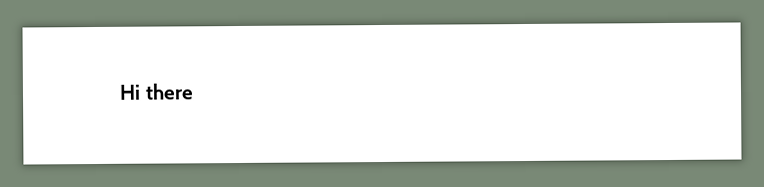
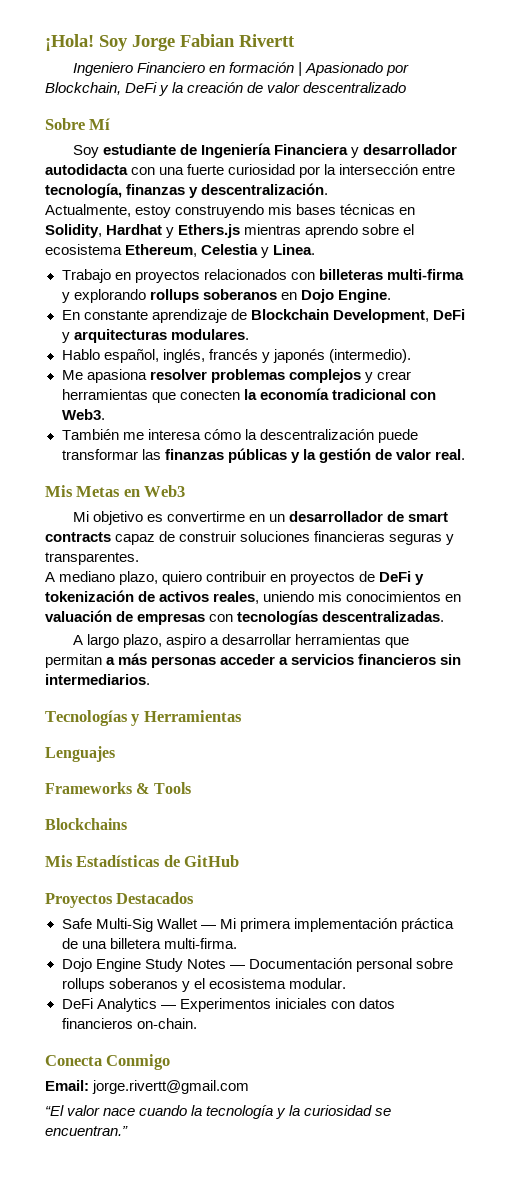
[119,83,194,100] Hi there -> [45,34,295,51] [72,62,409,76] [45,82,407,96] [45,118,111,130] [72,143,457,158] [45,164,456,178] [45,183,329,198] [45,204,416,218] [45,224,415,238] [45,244,316,258] [61,269,464,283] [61,289,391,303] [61,309,465,323] [61,329,249,343] [61,349,411,363] [61,369,411,383] [61,388,436,403] [61,409,105,420] [61,429,418,443] [61,448,465,463] [45,485,186,497] [72,511,449,525] [45,531,455,545] [45,552,139,565] [45,571,425,585] [45,590,462,604] [45,610,445,625] [72,634,409,648] [45,653,462,668] [45,674,150,685] [45,710,242,726] [45,746,115,762] [45,782,191,794] [45,818,127,830] [45,855,240,867] [45,892,195,908] [61,918,454,932] [61,938,237,949] [61,958,453,972] [61,978,346,992] [61,998,395,1012] [61,1018,197,1029] [45,1054,171,1070] [45,1080,250,1094] [45,1105,392,1119] [45,1126,128,1136] ¡Hola! Soy Jorge Fabian Rivertt // Ingeniero Financiero en formación | Apasionado por Blockchain, DeFi y la creación de valor descentralizado // Sobre Mí // Soy estudiante de Ingeniería Financiera y desarrollador autodidacta con una fuerte curiosidad por la intersección entre tecnología, finanzas y descentralización. // Actualmente, estoy construyendo mis bases técnicas en Solidity, Hardhat y Ethers.js mientras aprendo sobre el ecosistema Ethereum, Celestia y Linea. // Trabajo en proyectos relacionados con billeteras multi-firma y explorando rollups soberanos en Dojo Engine. // En constante aprendizaje de Blockchain Development, DeFi y arquitecturas modulares. // Hablo español, inglés, francés y japonés (intermedio). // Me apasiona resolver problemas complejos y crear herramientas que conecten la economía tradicional con Web3. // También me interesa cómo la descentralización puede transformar las finanzas públicas y la gestión de valor real. // Mis Metas en Web3 // Mi objetivo es convertirme en un desarrollador de smart contracts capaz de construir soluciones financieras seguras y transparentes. // A mediano plazo, quiero contribuir en proyectos de DeFi y tokenización de activos reales, uniendo mis conocimientos en valuación de empresas con tecnologías descentralizadas. // A largo plazo, aspiro a desarrollar herramientas que permitan a más personas acceder a servicios financieros sin intermediarios. // Tecnologías y Herramientas // Lenguajes // Frameworks & Tools // Blockchains // Mis Estadísticas de GitHub // Proyectos Destacados // Safe Multi-Sig Wallet — Mi primera implementación práctica de una billetera multi-firma. // Dojo Engine Study Notes — Documentación personal sobre rollups soberanos y el ecosistema modular. // DeFi Analytics — Experimentos iniciales con datos financieros on-chain. // Conecta Conmigo // Email: jorge.rivertt@gmail.com // “El valor nace cuando la tecnología y la curiosidad se encuentran.”

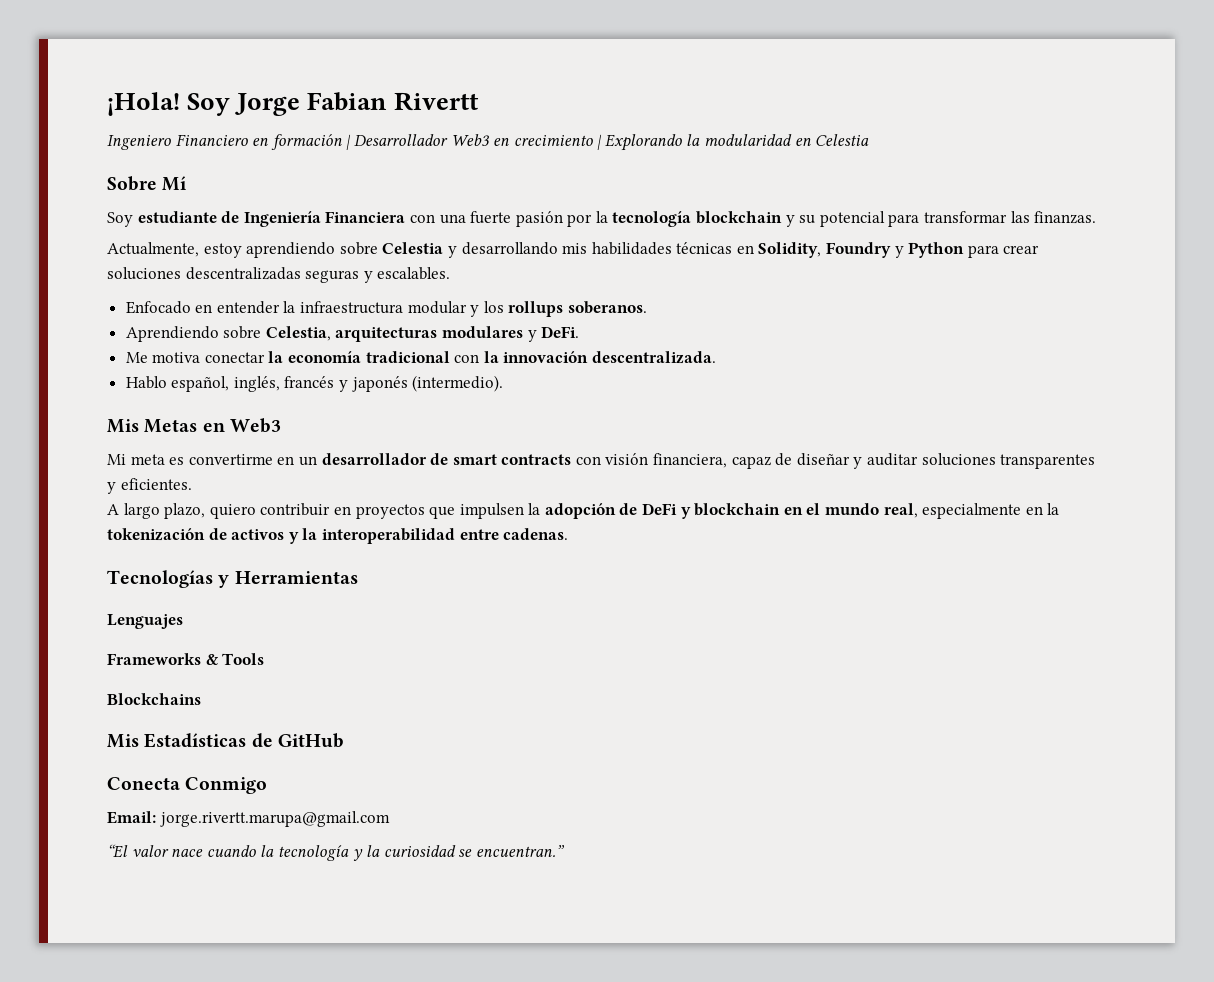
[304,62,409,76] [45,82,407,96] Apasionado por Blockchain, DeFi y la creación de valor descentralizado -> [353,134,870,151] Desarrollador Web3 en crecimiento | Explorando la modularidad en Celestia
[350,144,457,158] [45,164,128,175] y desarrollador autodidacta -> (406, 217) none
[228,164,296,175] curiosidad -> [515,211,563,227] pasión
[339,164,456,175] [45,183,329,198] [45,204,416,218] [45,224,415,238] [45,244,316,258] [61,269,464,283] [61,289,391,303] [61,309,465,323] [61,329,249,343] intersección entre tecnología, finanzas y descentralización. // Actualmente, estoy construyendo mis bases técnicas en Solidity, Hardhat y Ethers.js mientras aprendo sobre el ecosistema Ethereum, Celestia y Linea. // Trabajo en proyectos relacionados con billeteras multi-firma y explorando rollups soberanos en Dojo Engine. // En constante aprendizaje de Blockchain Development, DeFi y arquitecturas modulares. -> [612,211,1097,227] [107,242,1040,258] [107,267,451,283] [125,301,648,317] [125,326,580,342] [125,351,717,364] tecnología blockchain y su potencial para transformar las finanzas. // Actualmente, estoy aprendiendo sobre Celestia y desarrollando mis habilidades técnicas en Solidity, Foundry y Python para crear soluciones descentralizadas seguras y escalables. // Enfocado en entender la infraestructura modular y los rollups soberanos. // Aprendiendo sobre Celestia, arquitecturas modulares y DeFi. // Me motiva conectar la economía tradicional con la innovación descentralizada.
[61,369,411,383] [61,388,436,403] [61,409,105,420] [61,429,418,443] [61,448,465,463] // Me apasiona resolver problemas complejos y crear herramientas que conecten la economía tradicional con Web3. // También me interesa cómo la descentralización puede transformar las finanzas públicas y la gestión de valor real. -> (504, 383) none
[92,511,143,525] objetivo -> [130,454,165,465] meta
[115,531,455,545] [45,552,139,565] [45,571,116,582] capaz de construir soluciones financieras seguras y transparentes. // A mediano -> [575,453,1096,469] [107,478,192,494] [107,503,160,519] con visión financiera, capaz de diseñar y auditar soluciones transparentes y eficientes. // A largo
[359,571,425,585] [45,590,462,604] [45,610,445,625] [72,634,409,648] [45,653,462,668] [45,674,150,685] de DeFi y tokenización de activos reales, uniendo mis conocimientos en valuación de empresas con tecnologías descentralizadas. // A largo plazo, aspiro a desarrollar herramientas que permitan a más personas acceder a servicios financieros sin intermediarios. -> [429,503,1060,519] [107,528,569,544] que impulsen la adopción de DeFi y blockchain en el mundo real, especialmente en la tokenización de activos y la interoperabilidad entre cadenas.
[45,892,195,908] [61,918,454,932] [61,938,237,949] [61,958,453,972] [61,978,346,992] [61,998,395,1012] [61,1018,197,1029] // Proyectos Destacados // Safe Multi-Sig Wallet — Mi primera implementación práctica de una billetera multi-firma. // Dojo Engine Study Notes — Documentación personal sobre rollups soberanos y el ecosistema modular. // DeFi Analytics — Experimentos iniciales con datos financieros on-chain. -> (344, 740) none
[92,1080,250,1094] jorge.rivertt@gmail.com -> [159,811,390,827] jorge.rivertt.marupa@gmail.com

